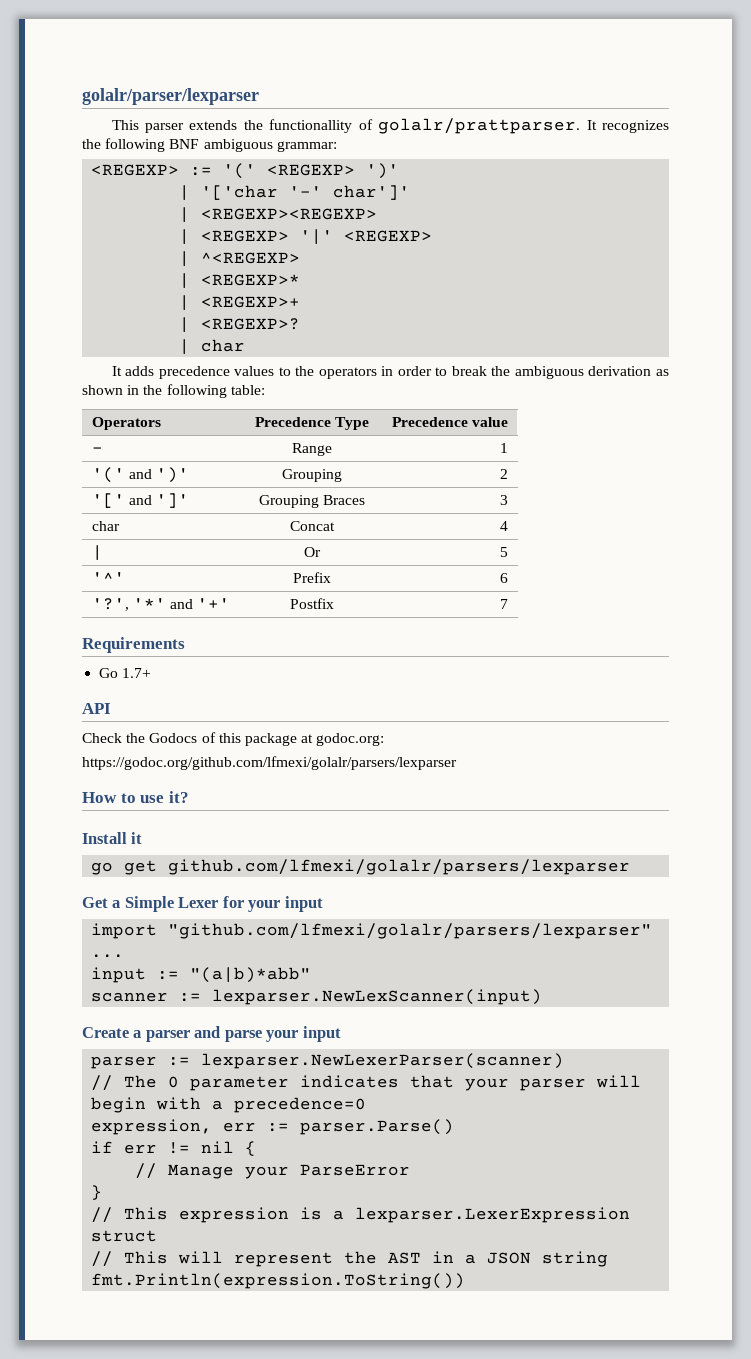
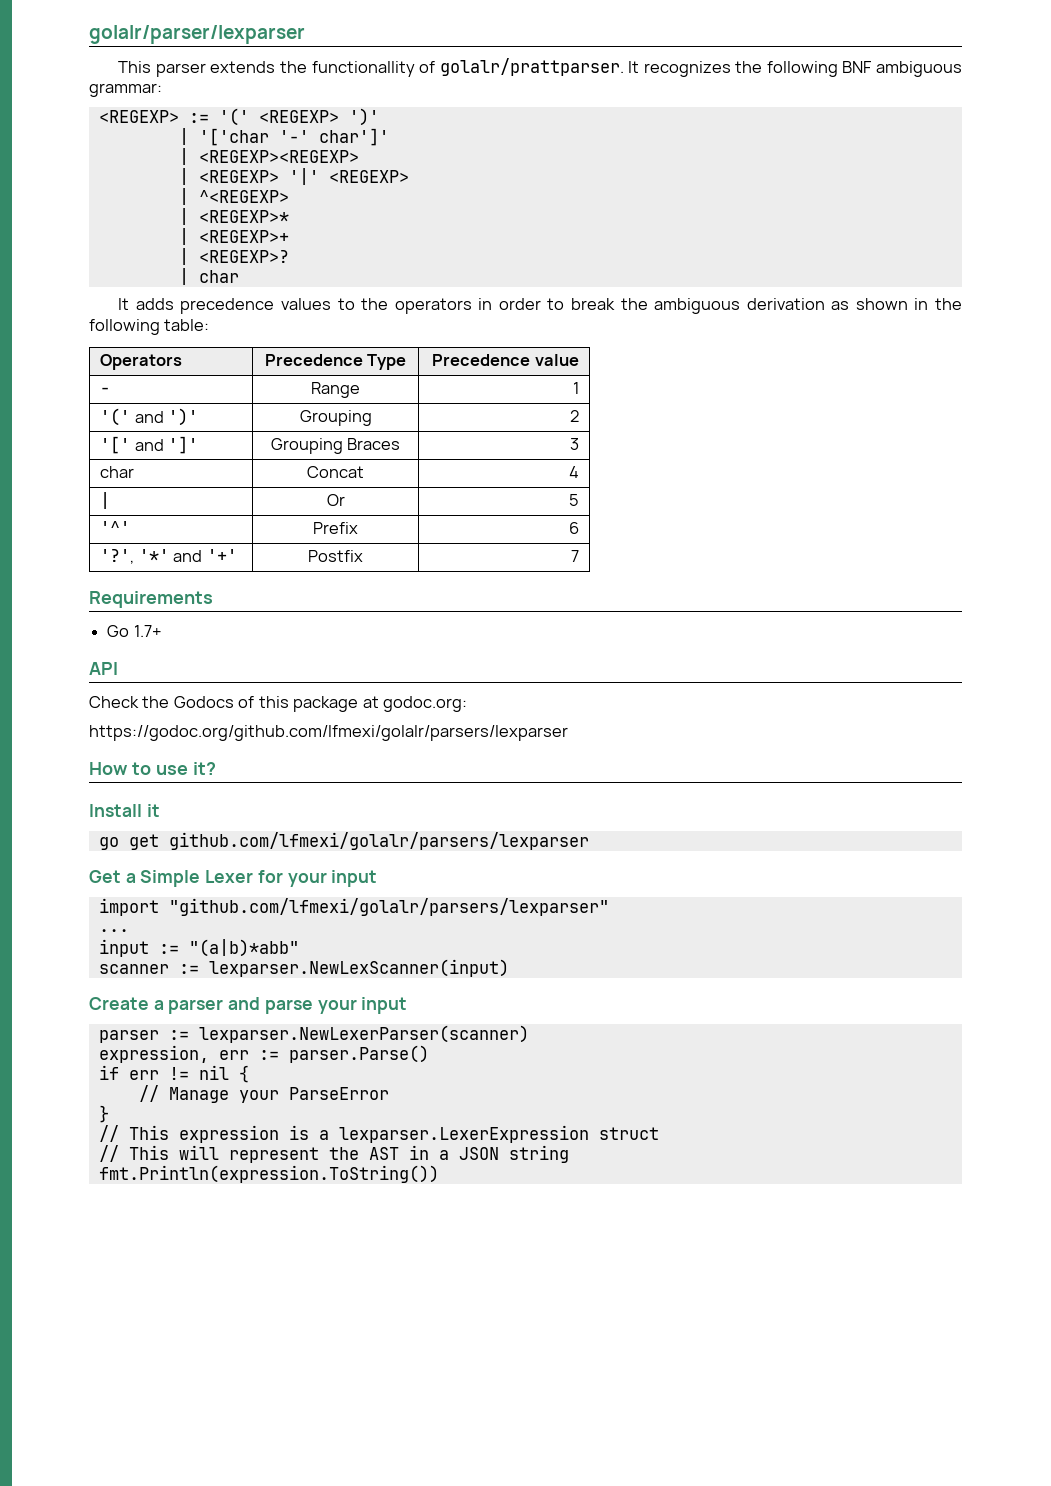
[91,1075,642,1091] [91,1097,367,1113] // // The 0 parameter indicates that your parser will begin with a precedence=0 -> (529, 1034) none

